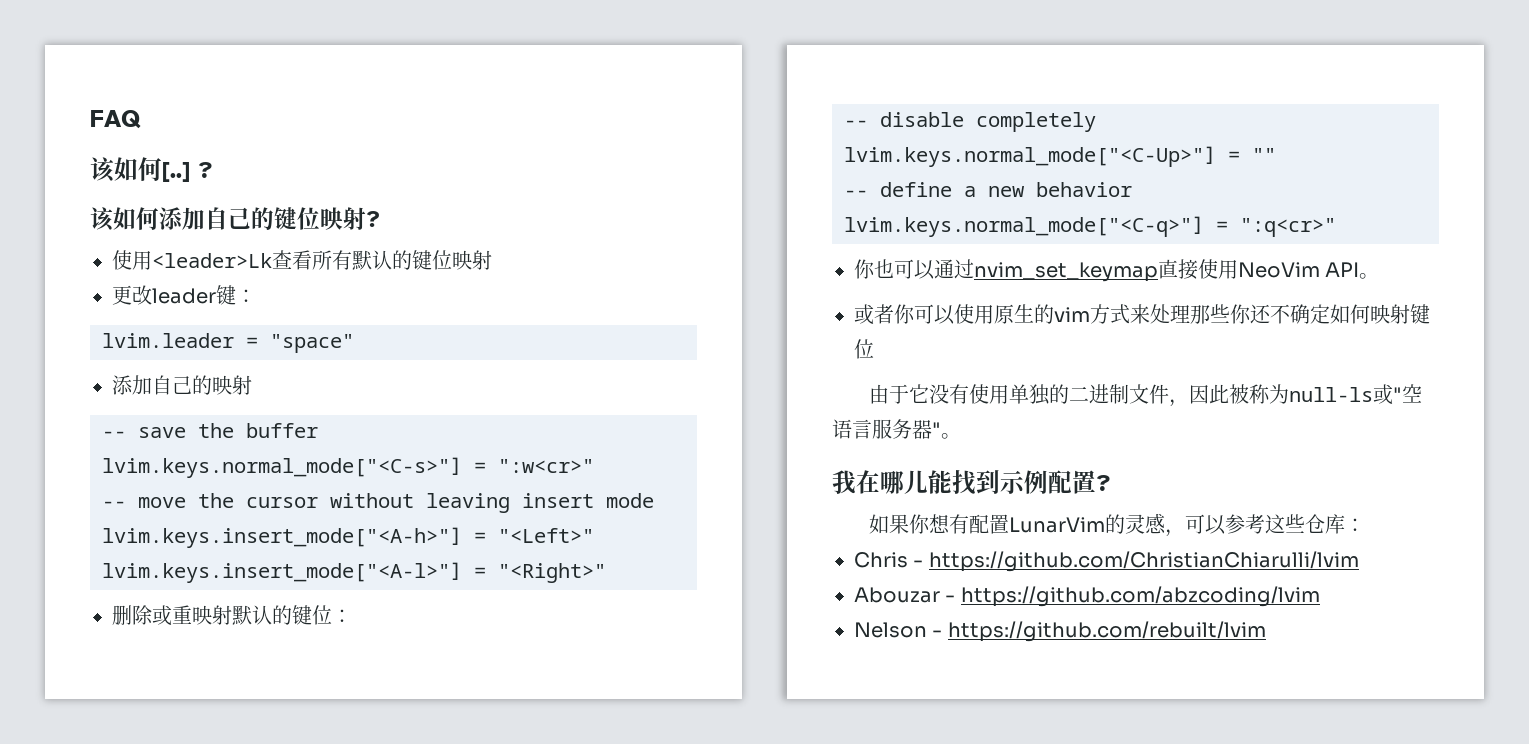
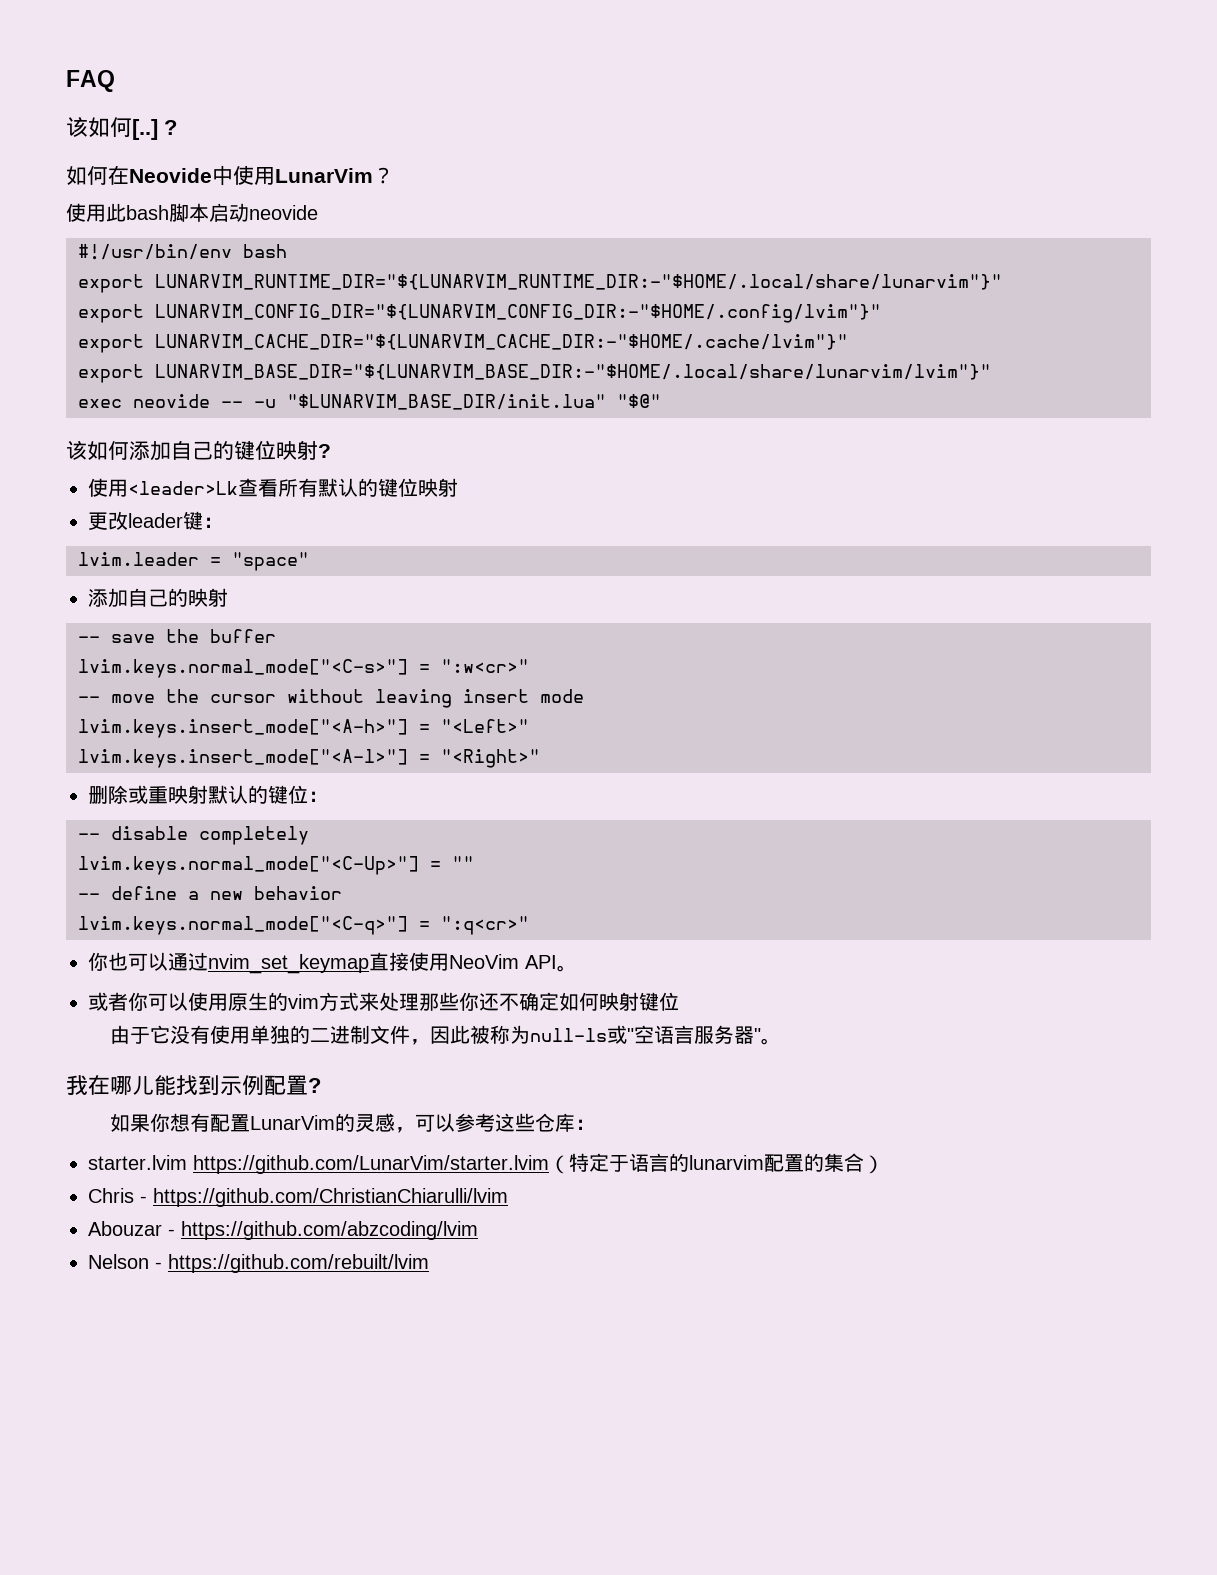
(213, 170) none -> [66,165,394,186] [66,203,318,222] [78,244,287,260] [78,274,1002,293] [78,304,881,323] [78,334,848,353] [78,364,991,383] [78,394,661,410] // 如何在Neovide中使用LunarVim？ // 使用此bash脚本启动neovide // #!/usr/bin/env bash // export LUNARVIM_RUNTIME_DIR="${LUNARVIM_RUNTIME_DIR:-"$HOME/.local/share/lunarvim"}" // export LUNARVIM_CONFIG_DIR="${LUNARVIM_CONFIG_DIR:-"$HOME/.config/lvim"}" // export LUNARVIM_CACHE_DIR="${LUNARVIM_CACHE_DIR:-"$HOME/.cache/lvim"}" // export LUNARVIM_BASE_DIR="${LUNARVIM_BASE_DIR:-"$HOME/.local/share/lunarvim/lvim"}" // exec neovide -- -u "$LUNARVIM_BASE_DIR/init.lua" "$@"
(1366, 525) none -> [88,1153,884,1174] // starter.lvim https://github.com/LunarVim/starter.lvim（特定于语言的lunarvim配置的集合）

